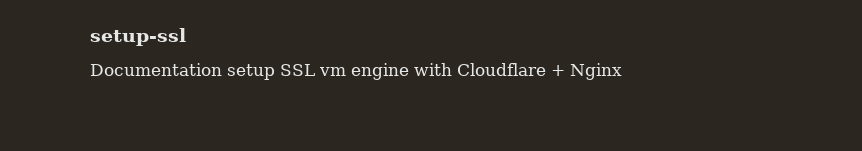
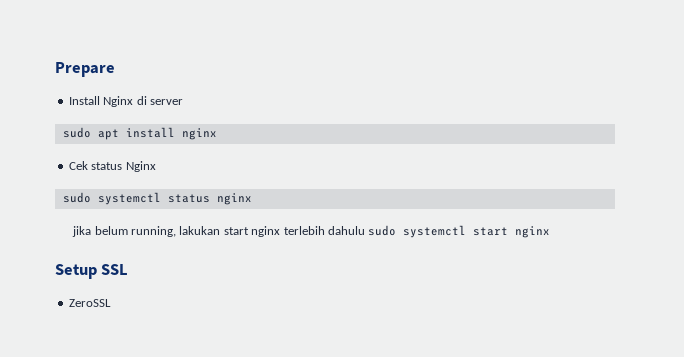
[90,28,186,46] [90,63,622,80] setup-ssl // Documentation setup SSL vm engine with Cloudflare + Nginx -> [55,62,115,77] [68,96,183,107] [62,127,217,140] [68,161,156,172] [62,192,252,205] [72,225,551,238] [55,264,129,279] [68,299,111,307] Prepare // Install Nginx di server // sudo apt install nginx // Cek status Nginx // sudo systemctl status nginx // jika belum running, lakukan start nginx terlebih dahulu sudo systemctl start nginx // Setup SSL // ZeroSSL

